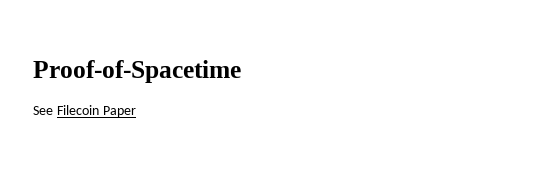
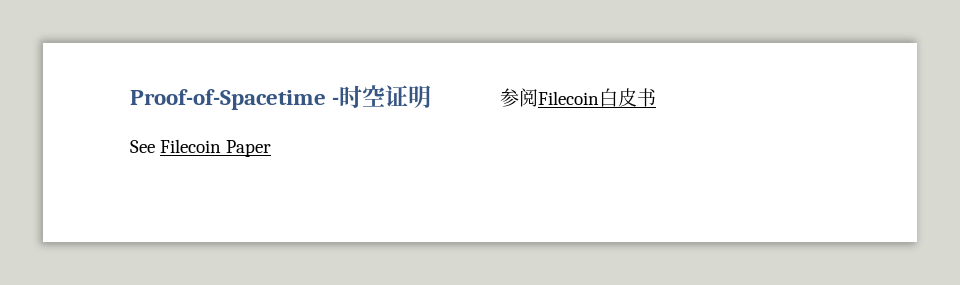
(241, 71) none -> [332,85,432,108] -时空证明
(136, 111) none -> [500,88,656,107] // 参阅Filecoin白皮书

